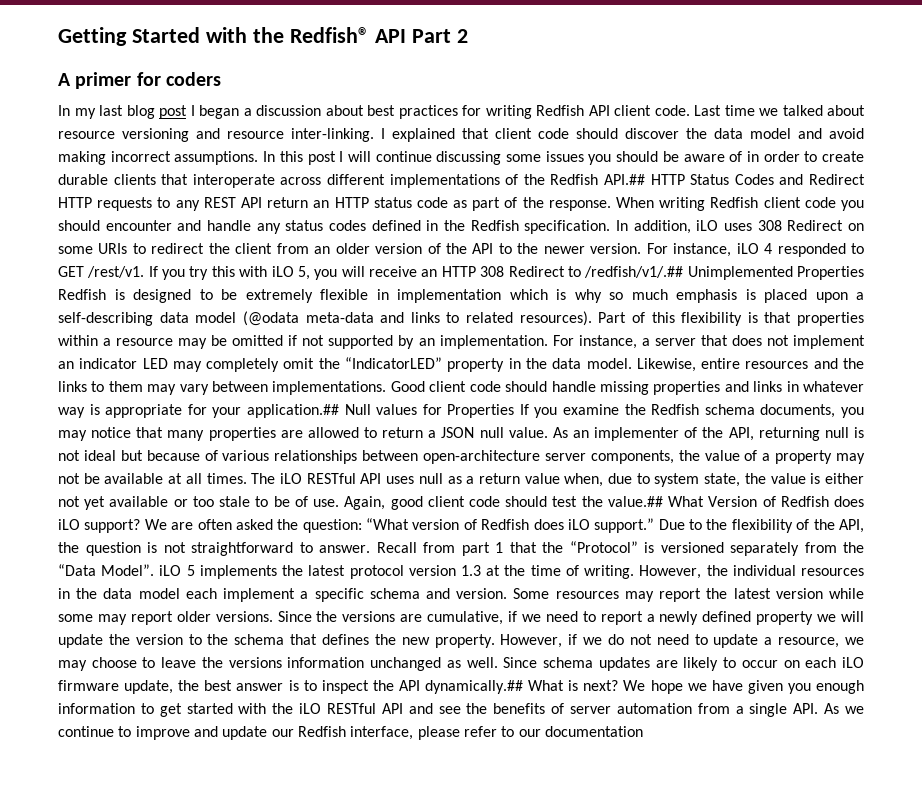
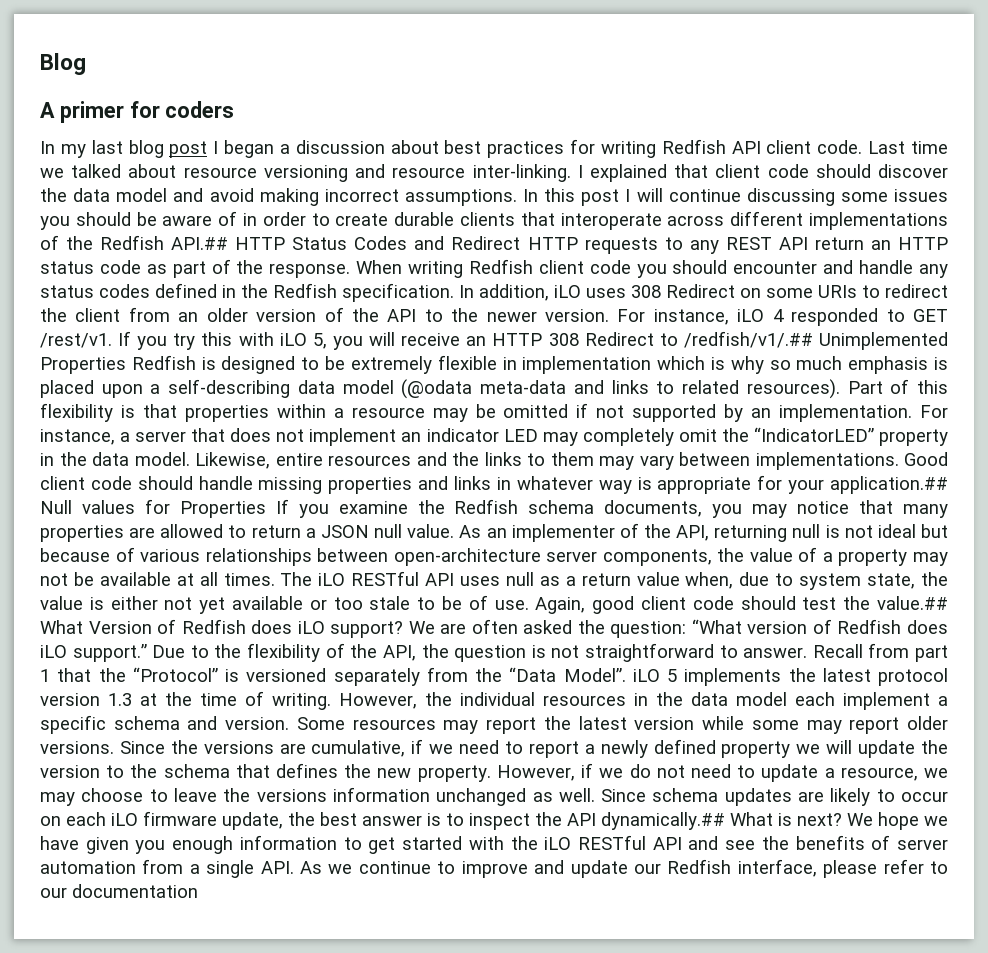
[58,27,468,46] Getting Started with the Redfish® API Part 2 -> [40,53,86,75] Blog

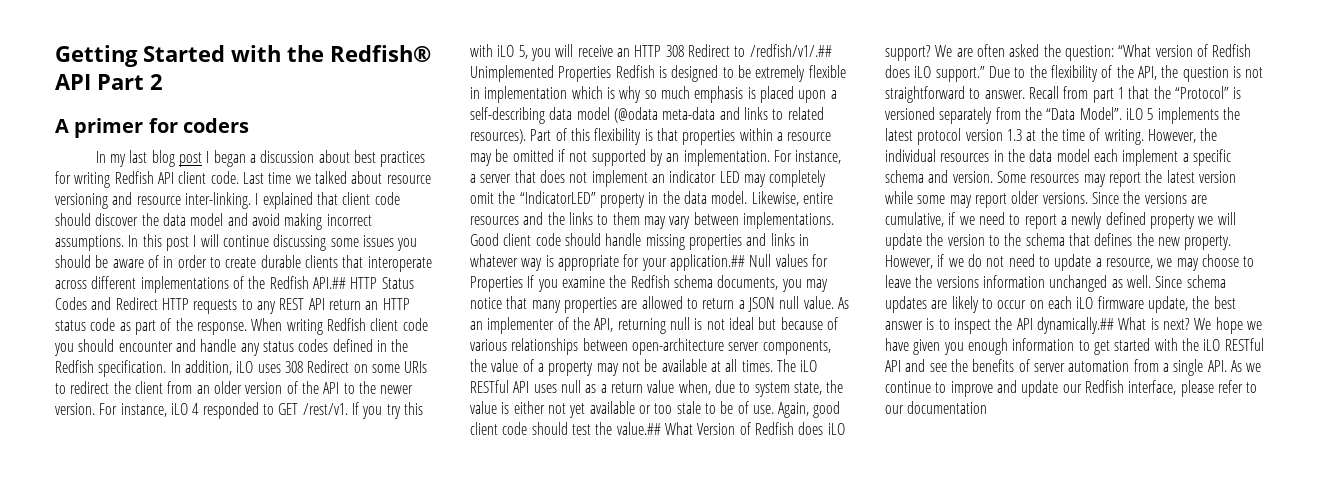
[40,53,86,75] Blog -> [55,45,431,67] [55,74,163,90] Getting Started with the Redfish® API Part 2

